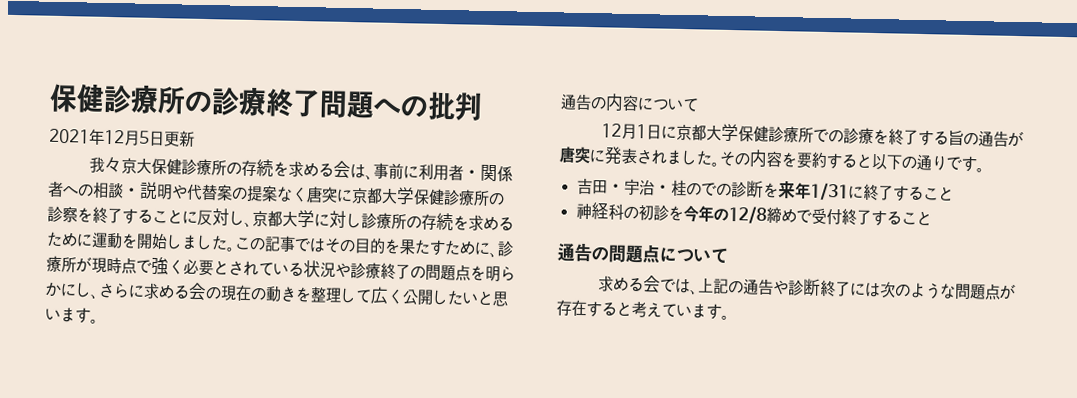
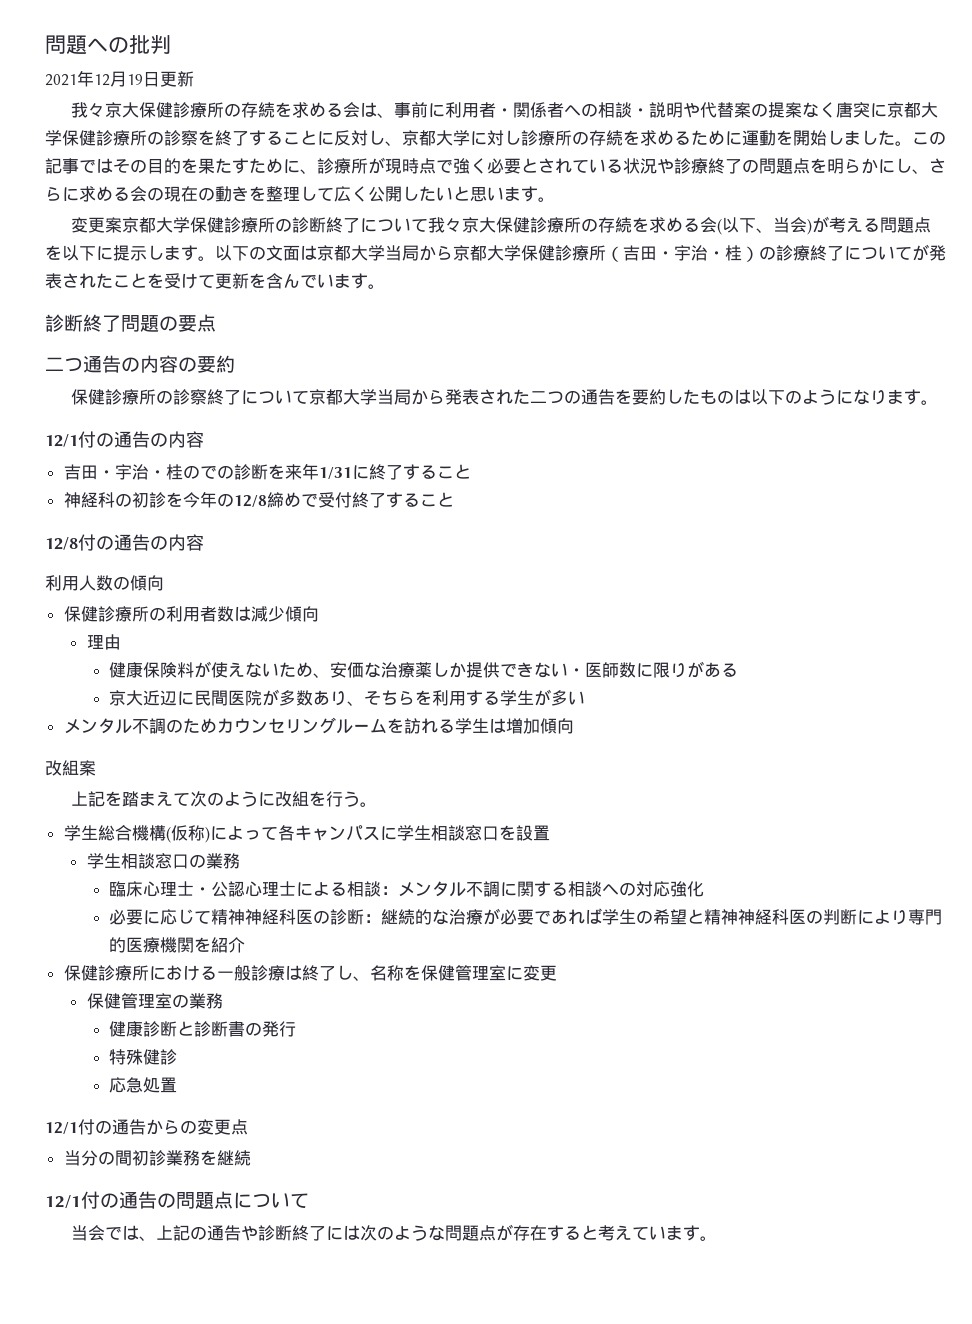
[49,83,321,118] 保健診療所の診療終了 -> (45, 44) none
[139,130,150,144] 5 -> [127,74,143,85] 19
[560,93,699,113] [600,123,1024,148] [559,146,985,173] 通告の内容について // 12月1日に京都大学保健診療所での診療を終了する旨の通告が唐突に発表されました。その内容を要約すると以下の通りです。 -> [70,216,931,235] [45,244,946,262] [45,273,385,289] [45,314,216,332] [45,355,235,373] [70,389,938,405] [45,431,204,448] 変更案京都大学保健診療所の診断終了について我々京大保健診療所の存続を求める会(以下、当会)が考える問題点を以下に提示します。以下の文面は京都大学当局から京都大学保健診療所（吉田・宇治・桂）の診療終了についてが発表されたことを受けて更新を含んでいます。 // 診断終了問題の要点 // 二つ通告の内容の要約 // 保健診療所の診察終了について京都大学当局から発表された二つの通告を要約したものは以下のようになります。 // 12/1付の通告の内容
(933, 218) none -> [45,534,204,551] [45,575,164,591] [63,606,319,622] [86,634,121,650] [109,661,739,678] [109,689,586,706] [63,717,574,734] [45,760,96,776] [70,791,377,807] [63,825,550,843] [86,853,240,869] [109,881,705,897] [109,908,943,925] [109,937,246,953] [63,965,557,981] [86,993,223,1009] [109,1021,297,1037] [109,1049,178,1065] [109,1077,178,1093] [45,1119,248,1135] [63,1150,251,1166] [45,1191,119,1209] 12/8付の通告の内容 // 利用人数の傾向 // 保健診療所の利用者数は減少傾向 // 理由 // 健康保険料が使えないため、安価な治療薬しか提供できない・医師数に限りがある // 京大近辺に民間医院が多数あり、そちらを利用する学生が多い // メンタル不調のためカウンセリングルームを訪れる学生は増加傾向 // 改組案 // 上記を踏まえて次のように改組を行う。 // 学生総合機構(仮称)によって各キャンパスに学生相談窓口を設置 // 学生相談窓口の業務 // 臨床心理士・公認心理士による相談：メンタル不調に関する相談への対応強化 // 必要に応じて精神神経科医の診断：継続的な治療が必要であれば学生の希望と精神神経科医の判断により専門的医療機関を紹介 // 保健診療所における一般診療は終了し、名称を保健管理室に変更 // 保健管理室の業務 // 健康診断と診断書の発行 // 特殊健診 // 応急処置 // 12/1付の通告からの変更点 // 当分の間初診業務を継続 // 12/1付の
[597,275,644,292] 求める -> [70,1225,88,1241] 当

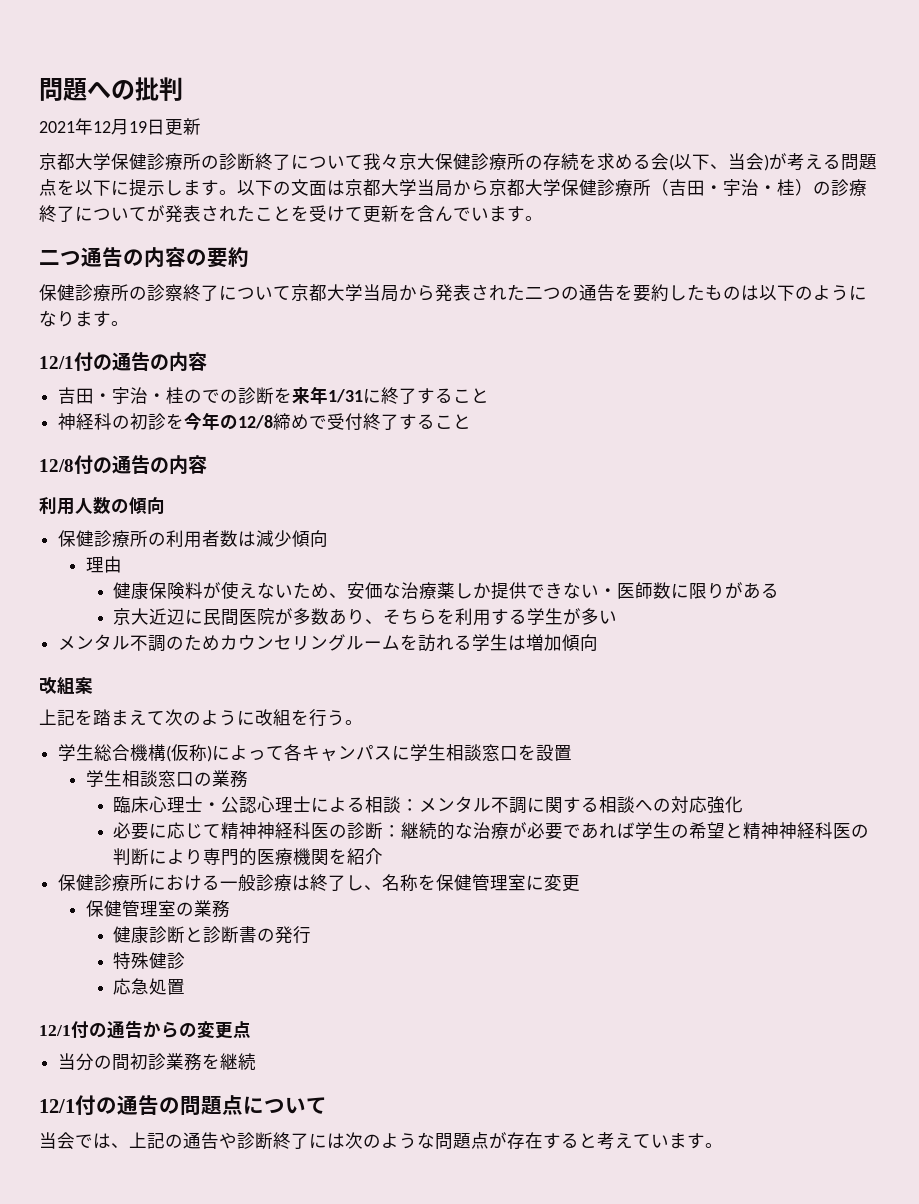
[70,102,938,118] [45,130,946,146] [45,157,946,174] [45,186,555,202] [70,217,122,233] 我々京大保健診療所の存続を求める会は、事前に利用者・関係者への相談・説明や代替案の提案なく唐突に京都大学保健診療所の診察を終了することに反対し、京都大学に対し診療所の存続を求めるために運動を開始しました。この記事ではその目的を果たすために、診療所が現時点で強く必要とされている状況や診療終了の問題点を明らかにし、さらに求める会の現在の動きを整理して広く公開したいと思います。 // 変更案 -> (201, 126) none
[45,314,216,332] // 診断終了問題の要点 -> (543, 218) none

